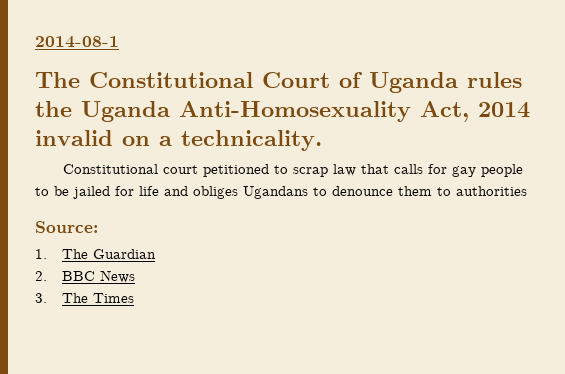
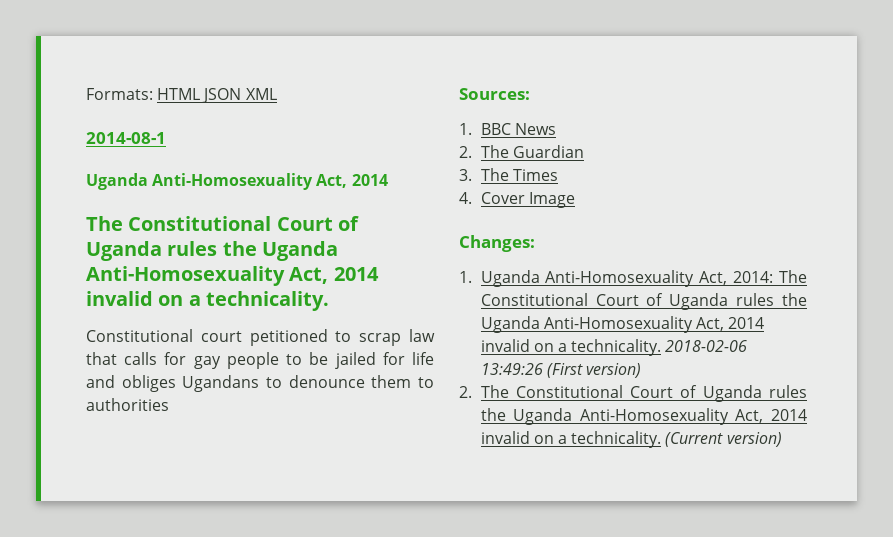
[35,36,119,48] 2014-08-1 -> [86,88,277,103] [86,132,166,144] [86,173,388,190] Formats: HTML JSON XML // 2014-08-1 // Uganda Anti-Homosexuality Act, 2014
[35,221,98,233] [35,249,156,259] [35,270,135,283] [35,293,134,303] Source: // 1. The Guardian // 2. BBC News // 3. The Times -> [459,88,530,100] [459,123,556,135] [459,145,584,158] [459,168,558,181] [459,192,575,208] [459,235,535,252] [459,270,807,287] [480,293,807,310] [480,316,765,333] [480,339,748,356] [480,363,642,378] [459,385,807,402] [480,408,807,425] [480,431,782,448] Sources: // 1. BBC News // 2. The Guardian // 3. The Times // 4. Cover Image // Changes: // 1. Uganda Anti-Homosexuality Act, 2014: The Constitutional Court of Uganda rules the Uganda Anti-Homosexuality Act, 2014 invalid on a technicality. 2018-02-06 13:49:26 (First version) // 2. The Constitutional Court of Uganda rules the Uganda Anti-Homosexuality Act, 2014 invalid on a technicality. (Current version)

